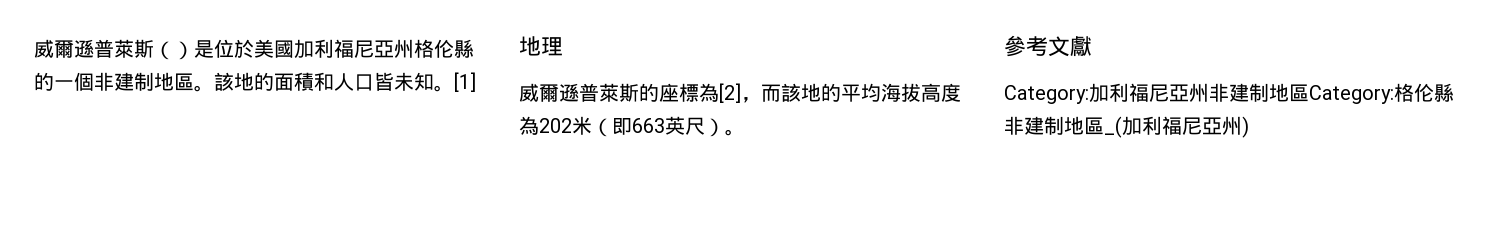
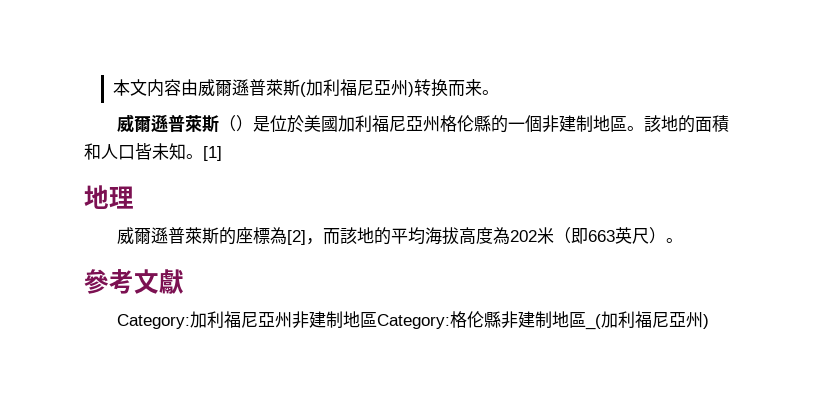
(34, 48) none -> [113,79,500,97] 本文内容由威爾遜普萊斯(加利福尼亞州)转换而来。 //

